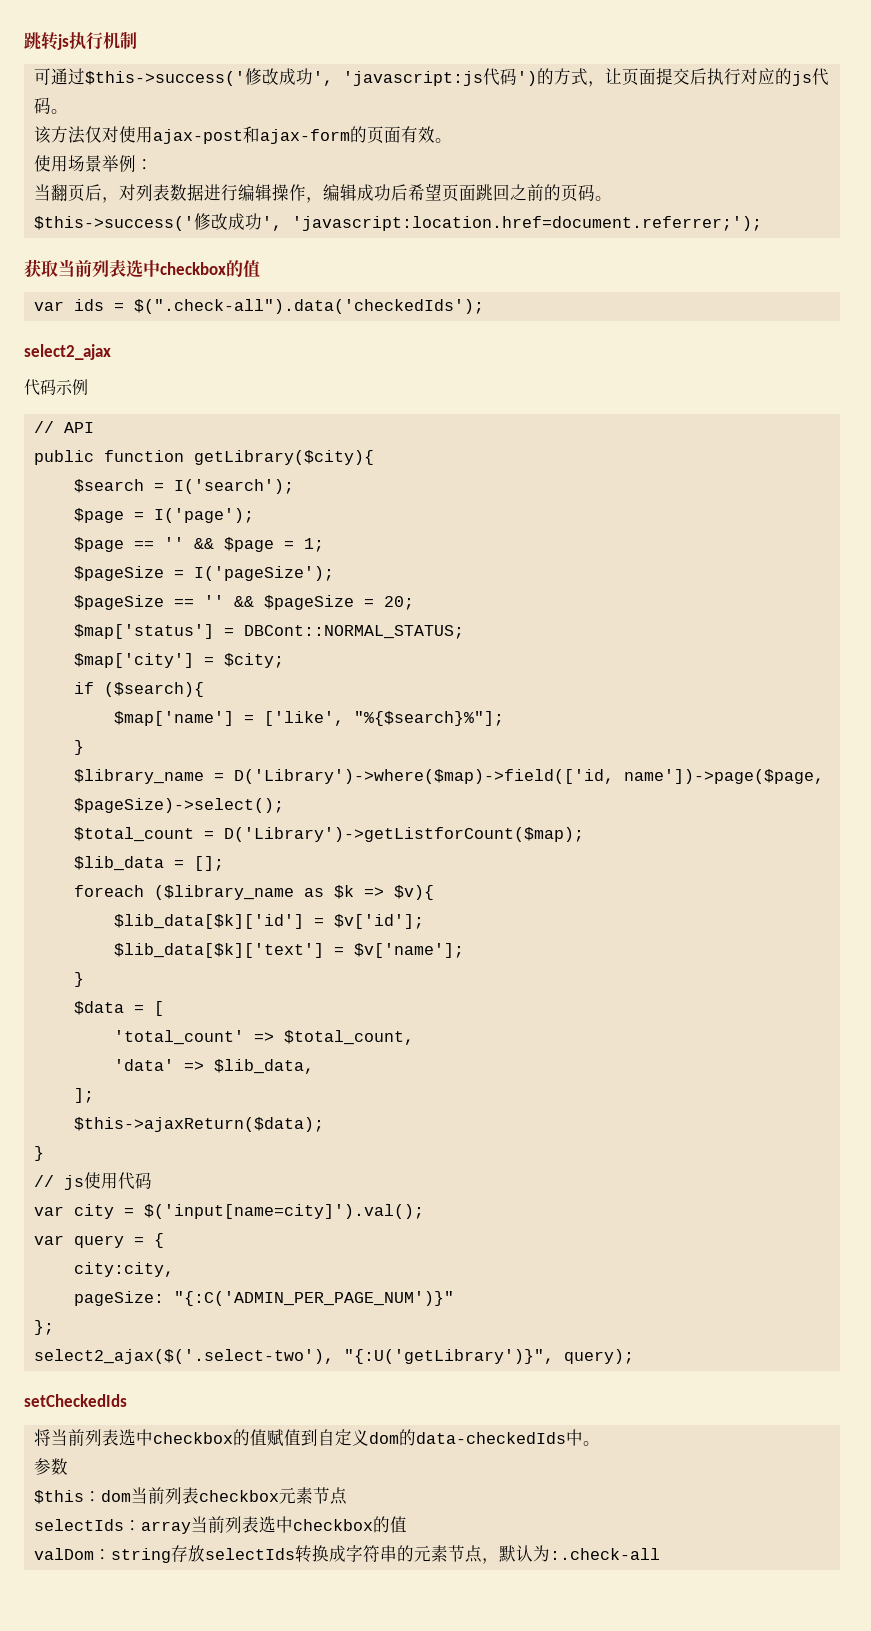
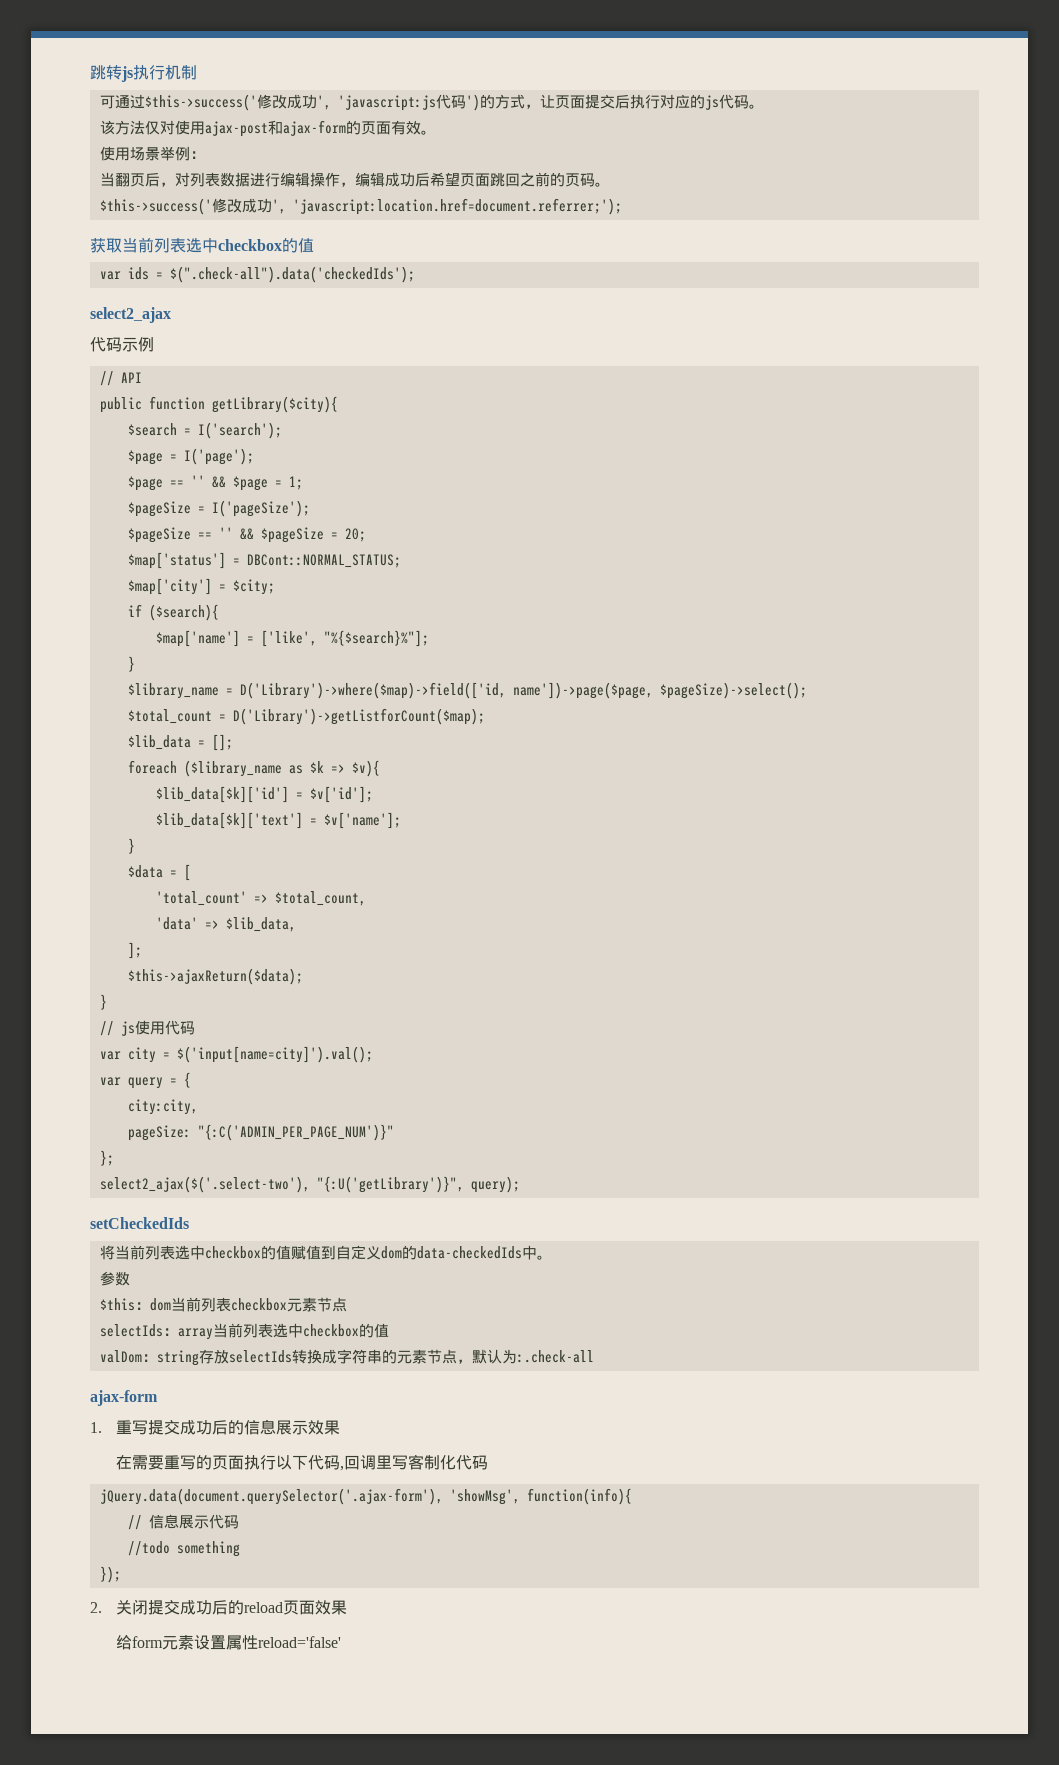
(660, 1554) none -> [90,1390,158,1406] [90,1419,340,1435] [115,1454,488,1471] [99,1488,632,1505] [127,1514,239,1530] [127,1541,240,1557] [99,1566,121,1583] [90,1599,347,1615] [115,1634,341,1650] // ajax-form // 1.重写提交成功后的信息展示效果 // 在需要重写的页面执行以下代码,回调里写客制化代码 // jQuery.data(document.querySelector('.ajax-form'), 'showMsg', function(info){ // // 信息展示代码 // //todo something // }); // 2.关闭提交成功后的reload页面效果 // 给form元素设置属性reload='false'

